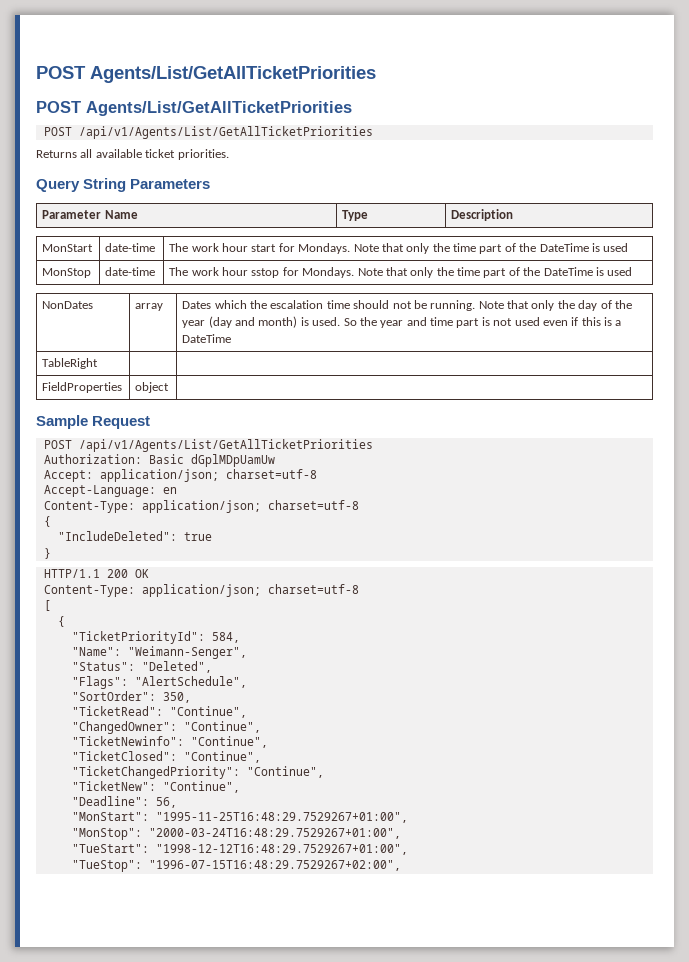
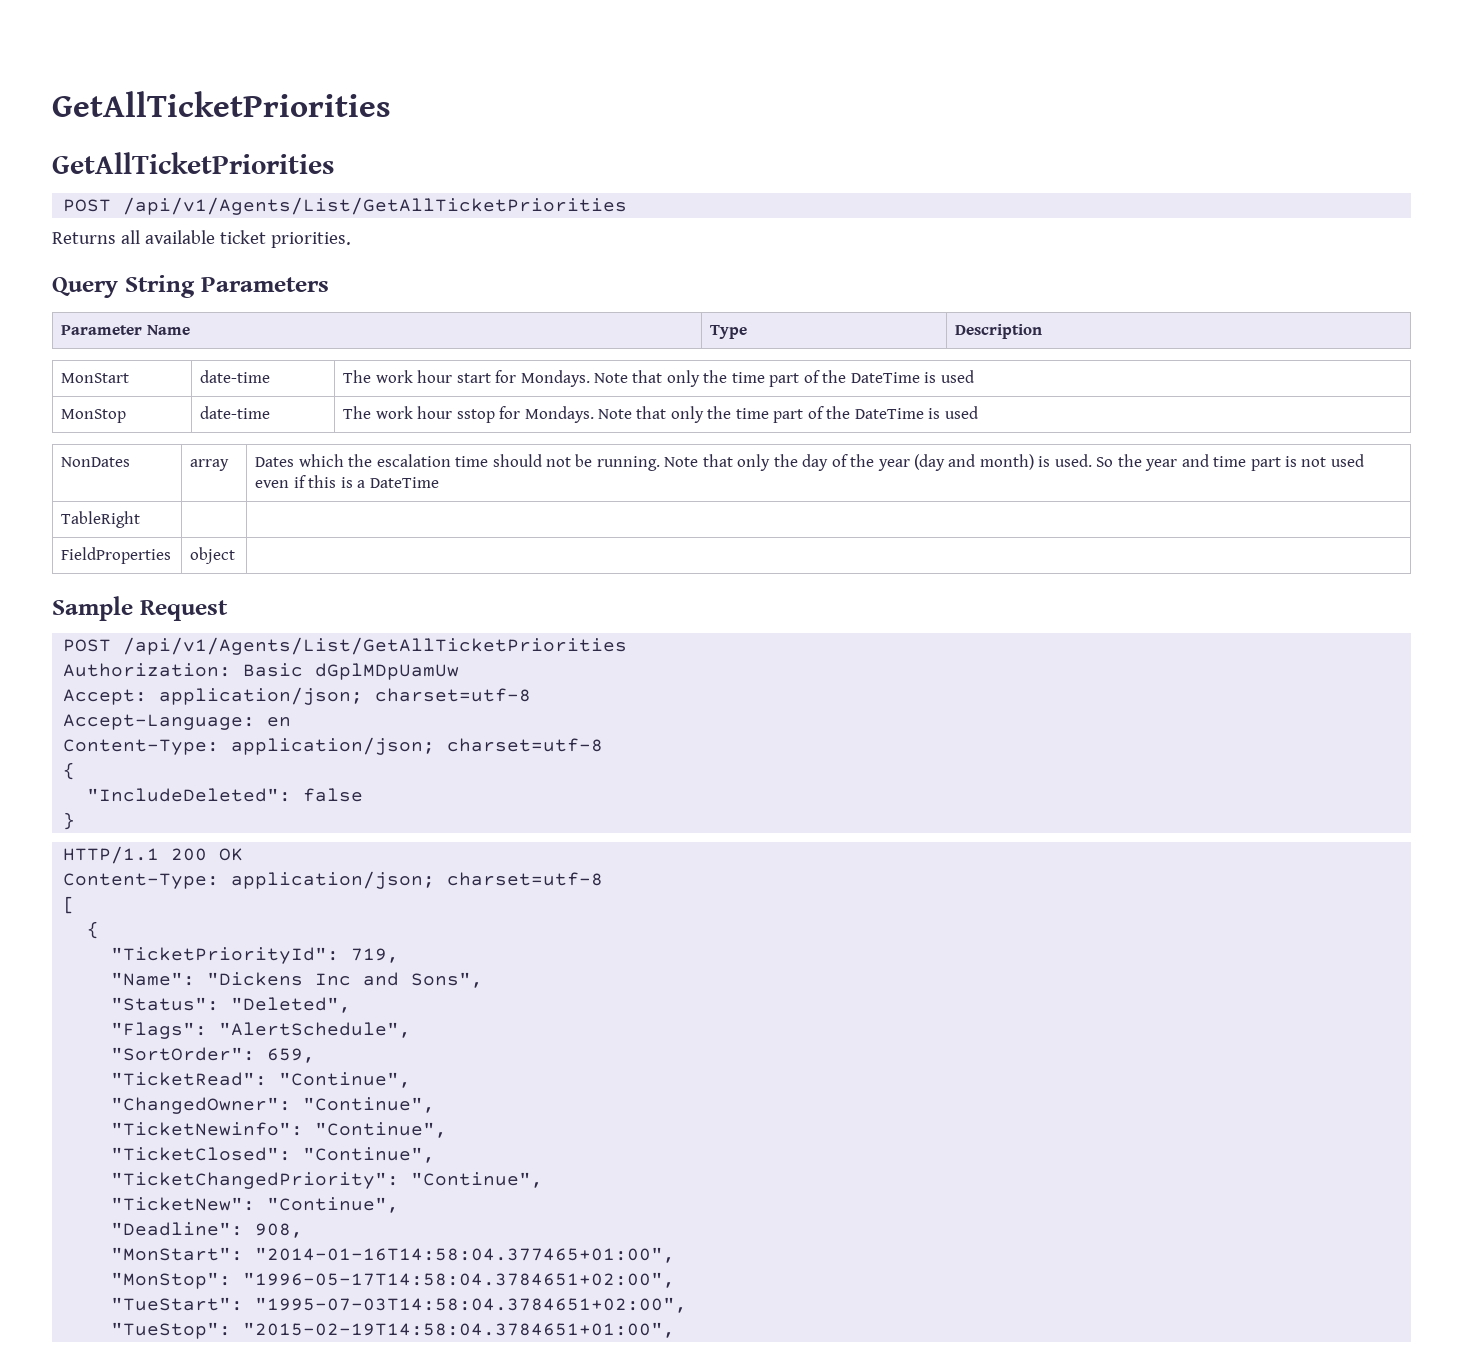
[36,66,376,83] [36,101,352,116] POST Agents/List/GetAllTicketPriorities // POST Agents/List/GetAllTicketPriorities -> [52,91,391,117] [52,152,334,174] GetAllTicketPriorities // GetAllTicketPriorities
[183,532,212,541] true -> [303,788,364,802] false
[211,632,240,643] 584, -> [351,948,400,963] 719,
[127,646,247,659] "Weimann-Senger", -> [207,972,484,988] "Dickens Inc and Sons",
[162,692,191,703] 350, -> [267,1048,316,1063] 659,
[155,797,177,808] 56, -> [255,1223,304,1238] 908,
[155,812,408,823] "1995-11-25T16:48:29.7529267+01:00", -> [255,1247,676,1263] "2014-01-16T14:58:04.377465+01:00",
[148,828,401,839] "2000-03-24T16:48:29.7529267+01:00", -> [243,1272,676,1288] "1996-05-17T14:58:04.3784651+02:00",
[155,844,408,855] "1998-12-12T16:48:29.7529267+01:00", -> [255,1297,688,1313] "1995-07-03T14:58:04.3784651+02:00",
[148,860,401,871] "1996-07-15T16:48:29.7529267+02:00", -> [243,1322,676,1338] "2015-02-19T14:58:04.3784651+01:00",

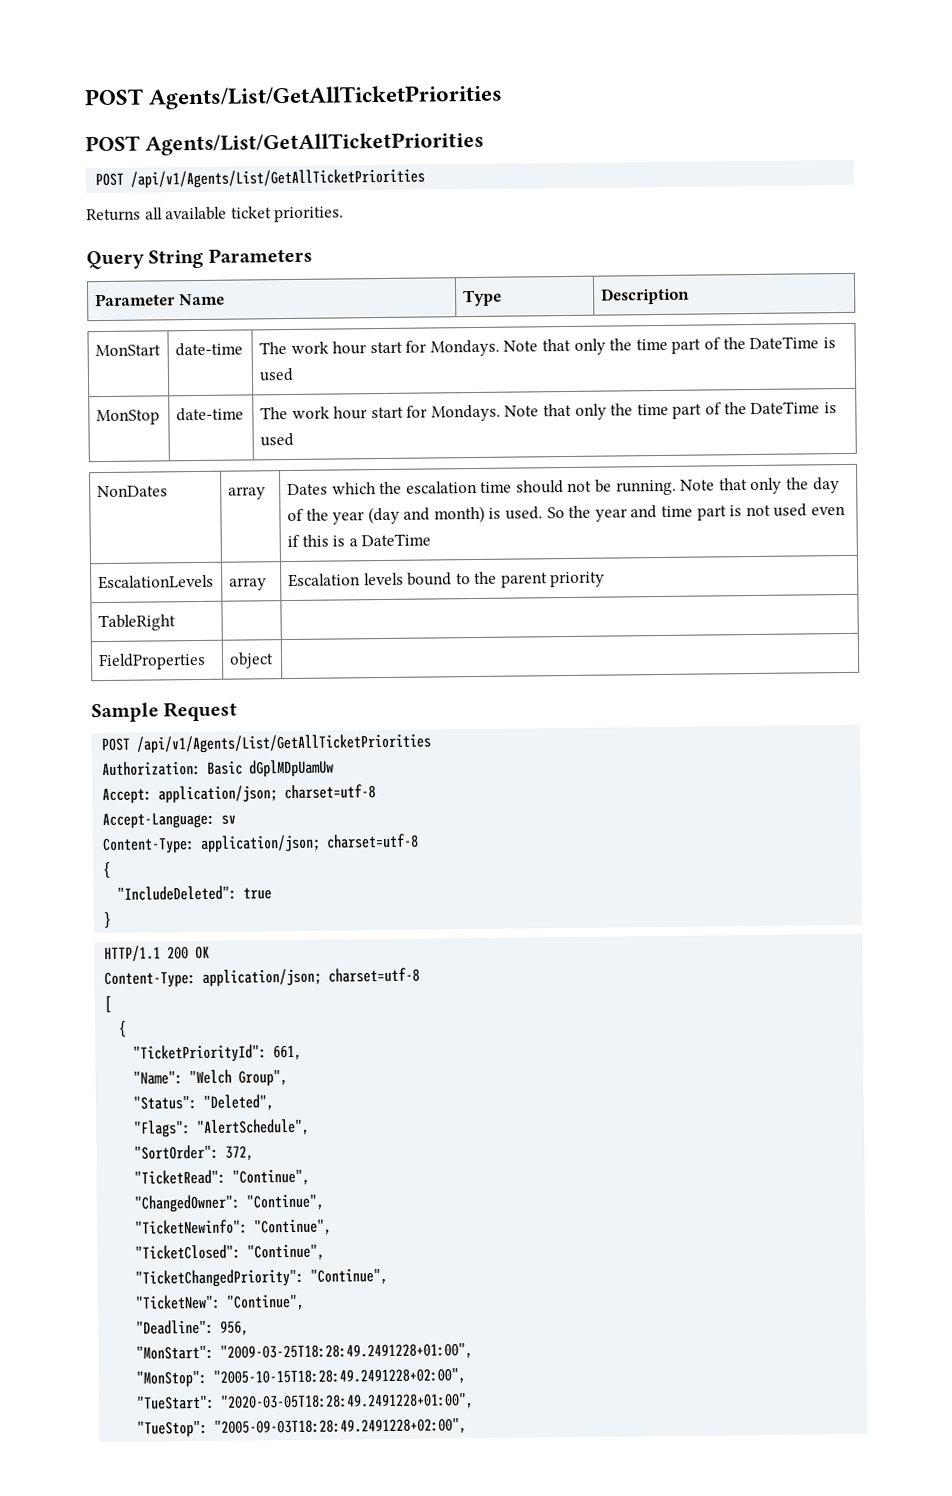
[52,91,391,117] [52,152,334,174] GetAllTicketPriorities // GetAllTicketPriorities -> [84,84,504,110] [85,131,484,156] POST Agents/List/GetAllTicketPriorities // POST Agents/List/GetAllTicketPriorities
[456,409,495,423] sstop -> [370,406,404,419] start
(439, 482) none -> [97,574,214,590] [228,577,267,591] [287,571,606,588] // EscalationLevels | array | Escalation levels bound to the parent priority
[267,717,292,727] en -> [221,814,237,825] sv
[303,788,364,802] false -> [243,887,273,900] true
[351,948,400,963] 719, -> [273,1044,303,1061] 661,
[207,972,484,988] "Dickens Inc and Sons", -> [189,1069,289,1087] "Welch Group",
[267,1048,316,1063] 659, -> [225,1145,255,1161] 372,
[255,1223,304,1238] 908, -> [220,1320,250,1336] 956,
[255,1247,676,1263] "2014-01-16T14:58:04.377465+01:00", -> [220,1342,474,1361] "2009-03-25T18:28:49.2491228+01:00",
[243,1272,676,1288] "1996-05-17T14:58:04.3784651+02:00", -> [213,1367,467,1386] "2005-10-15T18:28:49.2491228+02:00",
[255,1297,688,1313] "1995-07-03T14:58:04.3784651+02:00", -> [220,1392,475,1411] "2020-03-05T18:28:49.2491228+01:00",
[243,1322,676,1338] "2015-02-19T14:58:04.3784651+01:00", -> [214,1417,468,1436] "2005-09-03T18:28:49.2491228+02:00",

